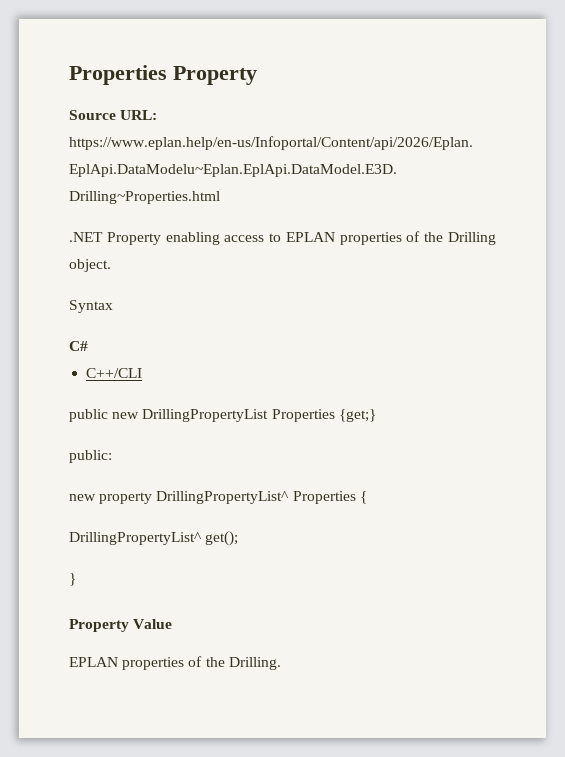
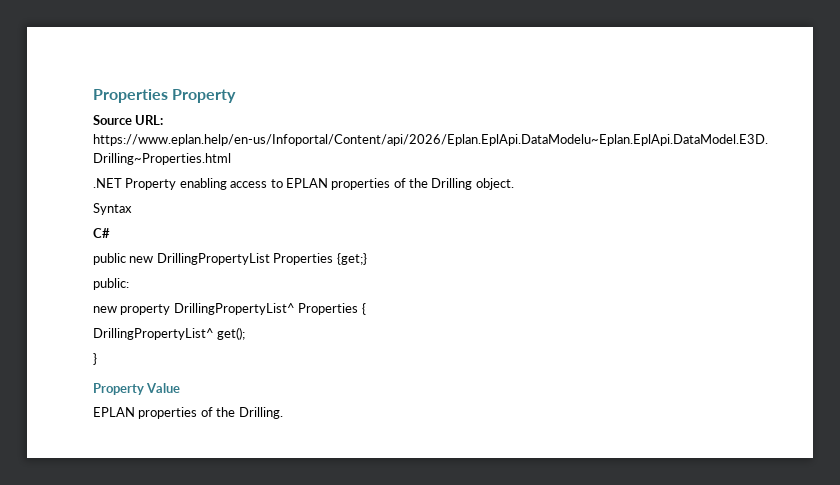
[86,368,143,378] // C++/CLI -> (110, 233) none

